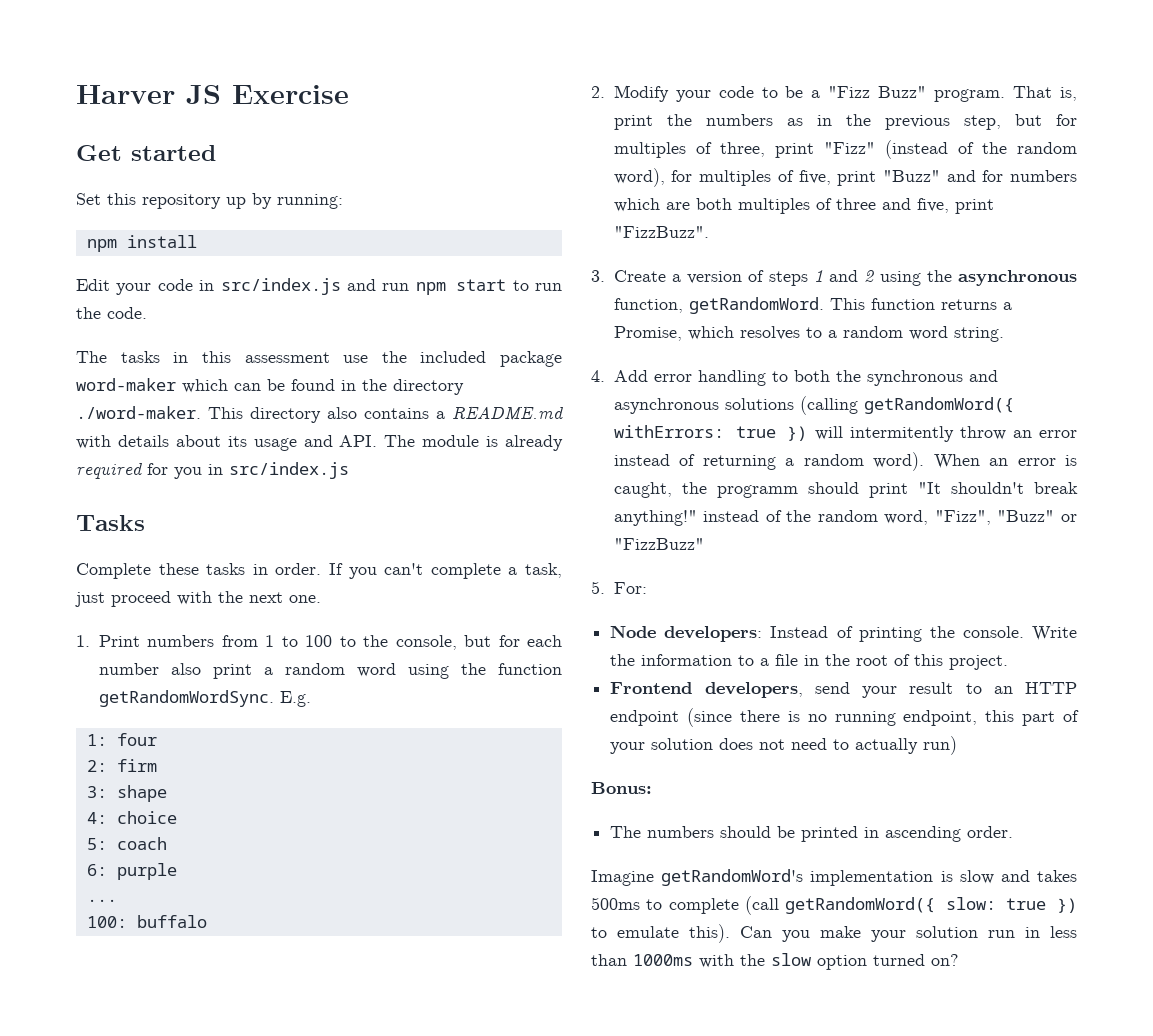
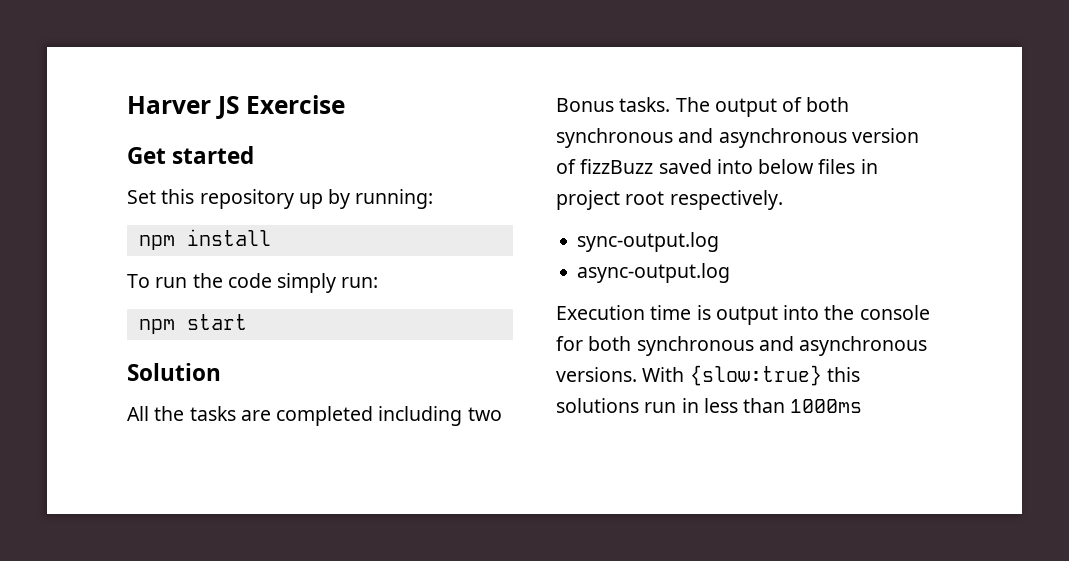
[76,278,562,295] [76,307,147,319] [76,351,562,367] [76,378,464,395] [76,406,564,423] [76,435,563,451] [76,462,349,479] [76,515,145,531] [76,563,563,579] [75,591,321,607] [76,635,563,650] [98,663,562,679] [98,690,311,707] [86,733,157,746] [86,759,157,772] [86,785,167,802] [86,811,177,824] [86,837,167,850] [86,863,177,880] [86,899,117,902] [86,915,207,928] [591,85,1077,102] [613,114,1077,130] [613,140,1077,159] [613,168,1077,187] [613,198,994,214] [613,226,709,238] [591,270,1077,286] [613,297,1012,314] [613,326,1004,342] [591,370,998,386] [613,396,1014,415] [613,425,1077,442] [613,452,1077,471] [613,482,1078,498] [613,510,1077,526] [613,538,704,550] [591,581,647,594] [610,625,1077,642] [610,654,1009,670] [610,682,1077,698] [610,708,1079,727] [610,736,958,755] [591,782,652,794] [610,826,1014,842] [591,869,1077,886] [591,896,1077,915] [591,924,978,943] Edit your code in src/index.js and run npm start to run the code. // The tasks in this assessment use the included package word-maker which can be found in the directory ./word-maker. This directory also contains a README.md with details about its usage and API. The module is already required for you in src/index.js // Tasks // Complete these tasks in order. If you can't complete a task, just proceed with the next one. // 1. Print numbers from 1 to 100 to the console, but for each number also print a random word using the function getRandomWordSync. E.g. // 1: four // 2: firm // 3: shape // 4: choice // 5: coach // 6: purple // ... // 100: buffalo // 2. Modify your code to be a "Fizz Buzz" program. That is, print the numbers as in the previous step, but for multiples of three, print "Fizz" (instead of the random word), for multiples of five, print "Buzz" and for numbers which are both multiples of three and five, print "FizzBuzz". // 3. Create a version of steps 1 and 2 using the asynchronous function, getRandomWord. This function returns a Promise, which resolves to a random word string. // 4. Add error handling to both the synchronous and asynchronous solutions (calling getRandomWord({ withErrors: true }) will intermitently throw an error instead of returning a random word). When an error is caught, the programm should print "It shouldn't break anything!" instead of the random word, "Fizz", "Buzz" or "FizzBuzz" // 5. For: // Node developers: Instead of printing the console. Write the information to a file in the root of this project. // Frontend developers, send your result to an HTTP endpoint (since there is no running endpoint, this part of your solution does not need to actually run) // Bonus: // The numbers should be printed in ascending order. // Imagine getRandomWord's implementation is slow and takes 500ms to complete (call getRandomWord({ slow: true }) to emulate this). Can you make your solution -> [127,273,379,293] [138,314,247,334] [127,363,221,381] [127,406,502,426] [556,97,850,117] [556,128,919,148] [556,159,878,174] [556,190,783,210] [577,232,720,252] [577,263,731,283] [556,305,930,325] [556,336,928,356] [556,365,860,386] [556,398,639,413] To run the code simply run: // npm start // Solution // All the tasks are completed including two Bonus tasks. The output of both synchronous and asynchronous version of fizzBuzz saved into below files in project root respectively. // sync-output.log // async-output.log // Execution time is output into the console for both synchronous and asynchronous versions. With {slow:true} this solutions
[699,953,959,970] with the slow option turned on? -> (863, 406) none

